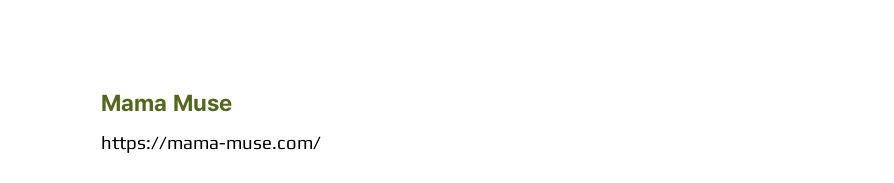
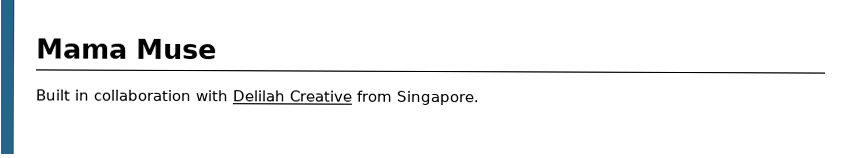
[101,136,321,153] https://mama-muse.com/ -> [35,89,479,106] Built in collaboration with Delilah Creative from Singapore.

